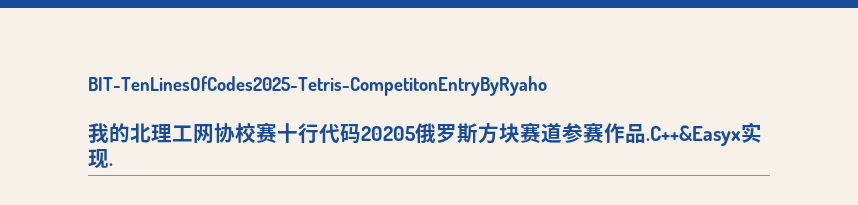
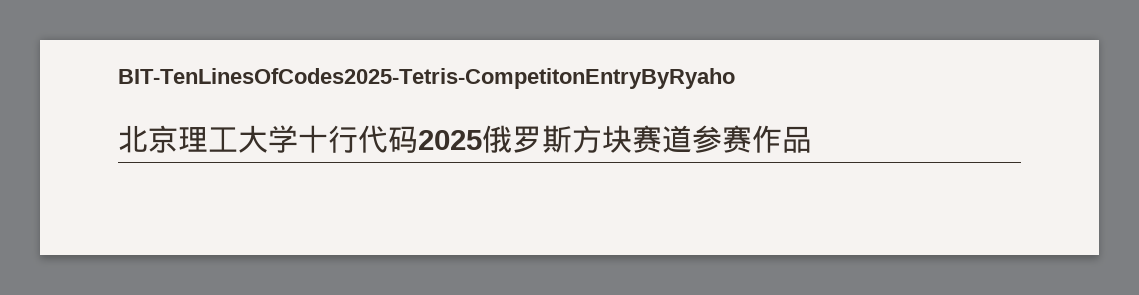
[88,122,277,144] 我的北理工网协校赛 -> [118,125,298,153] 北京理工大学
[361,126,415,141] 20205 -> [418,130,482,150] 2025
[646,122,762,146] [88,149,113,169] .C++&Easyx实现. -> (812, 139) none

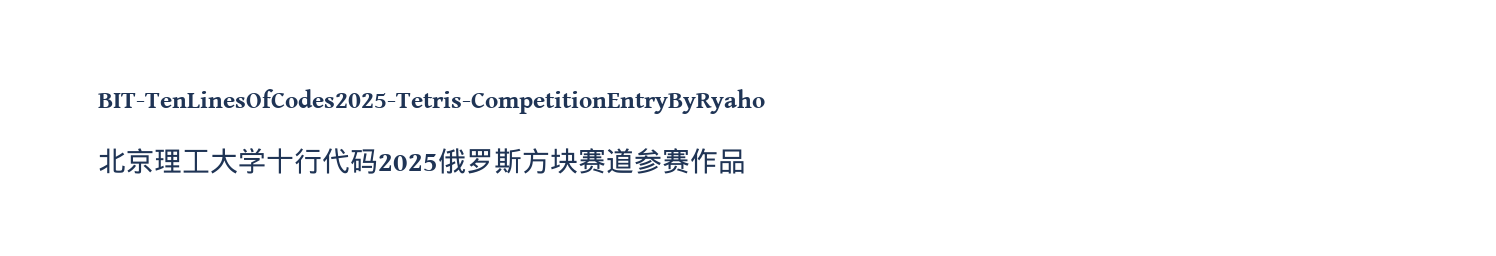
[118,68,735,89] BIT-TenLinesOfCodes2025-Tetris-CompetitonEntryByRyaho -> [98,89,765,114] BIT-TenLinesOfCodes2025-Tetris-CompetitionEntryByRyaho

